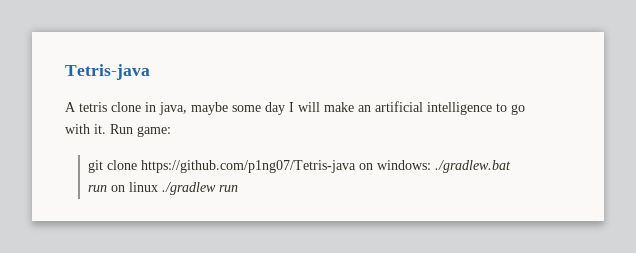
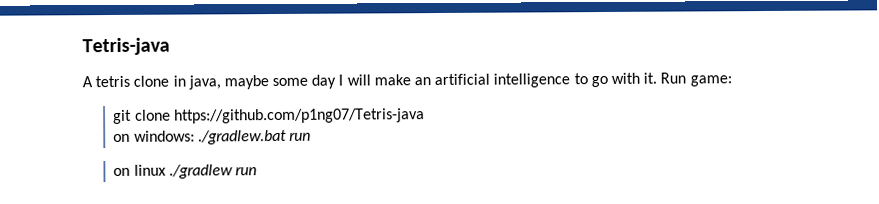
(356, 166) none -> (425, 116) //
(107, 188) none -> (311, 136) //

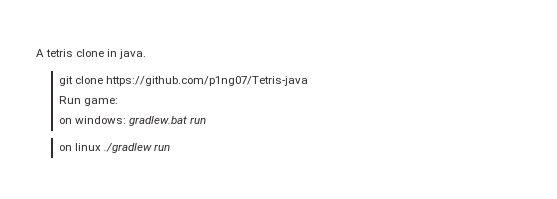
[82,37,170,56] Tetris-java // -> (36, 53) none
[187,72,732,90] java, maybe some day I will make an artificial intelligence to go with it. Run game: -> [119,49,147,59] java.
(425, 116) none -> [58,96,118,106] // Run game:
[197,129,287,145] ./gradlew.bat -> [129,116,188,126] gradlew.bat

